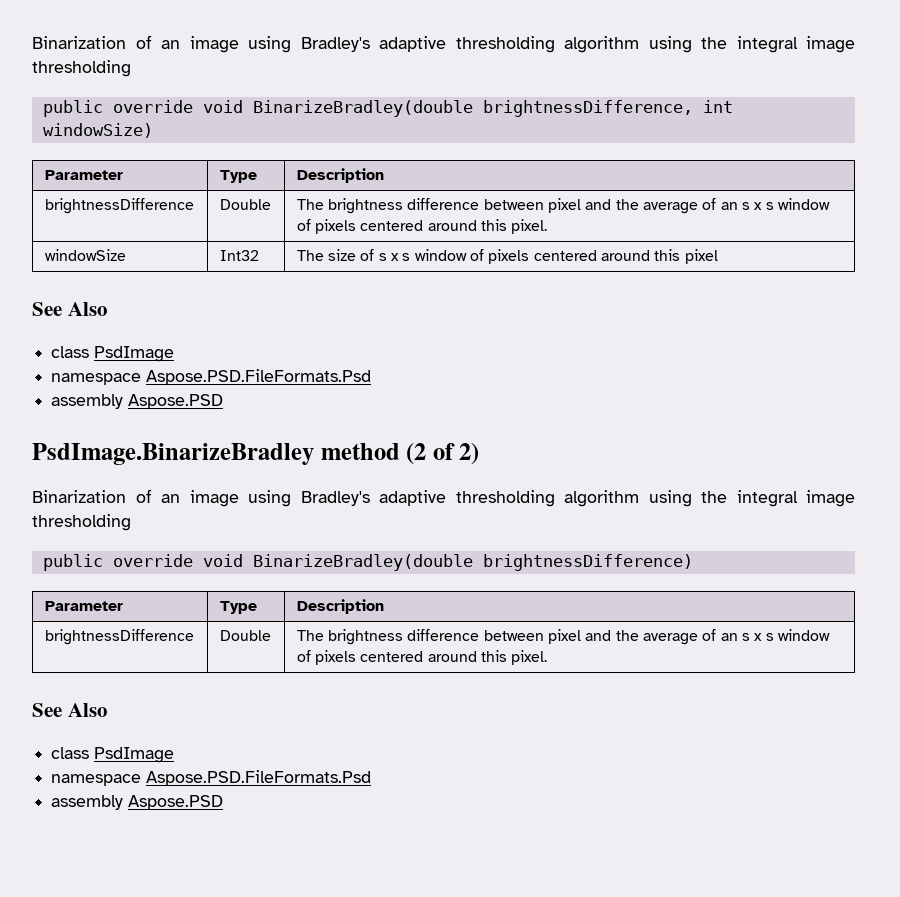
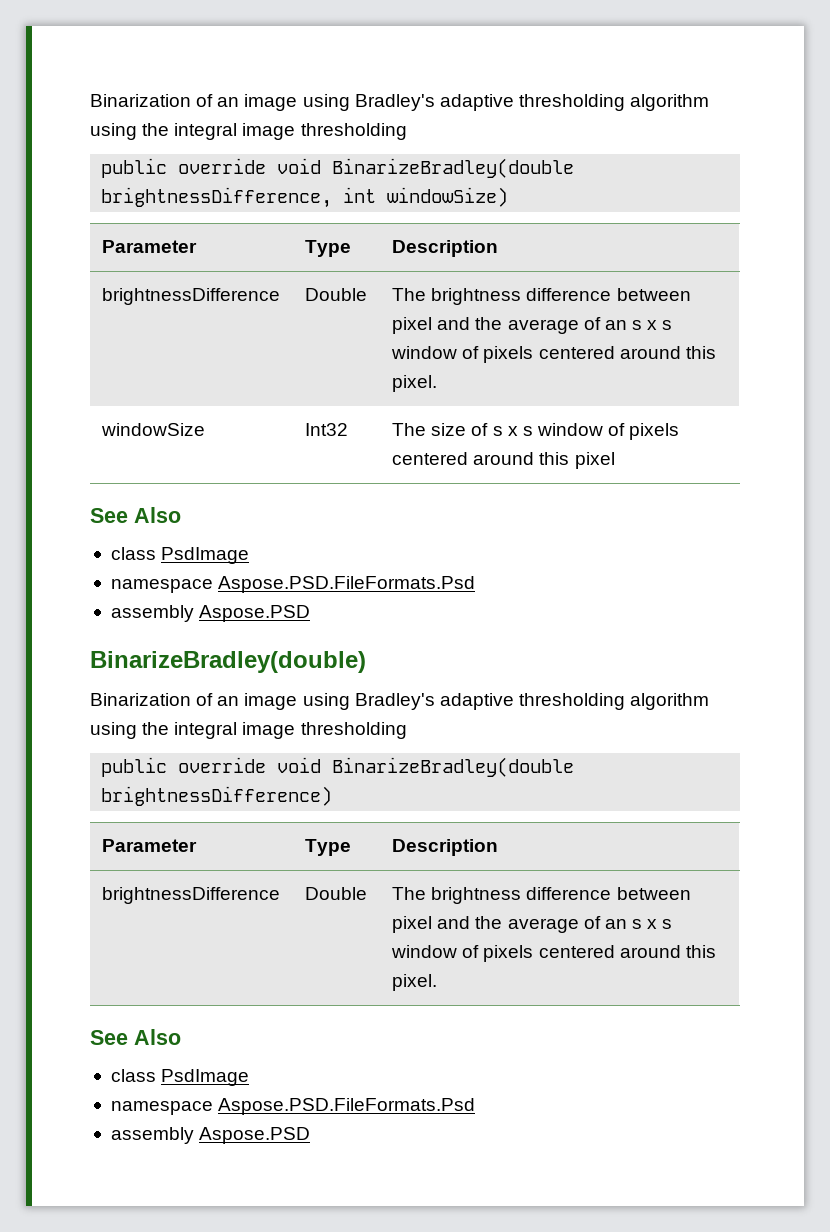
[32,443,480,465] PsdImage.BinarizeBradley method (2 of 2) -> [90,651,366,673] BinarizeBradley(double)

